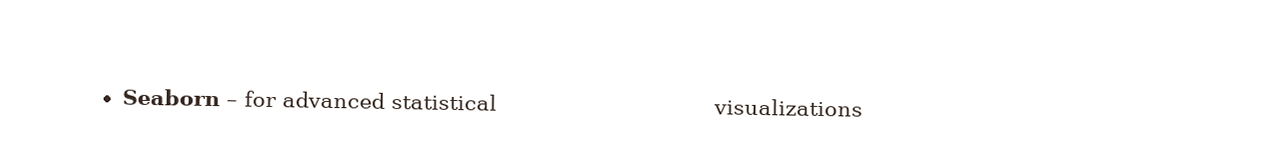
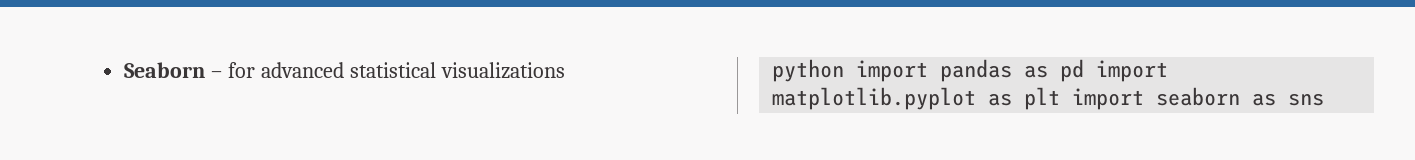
(863, 107) none -> [772,59,1169,82] [772,87,1325,110] // python import pandas as pd import matplotlib.pyplot as plt import seaborn as sns

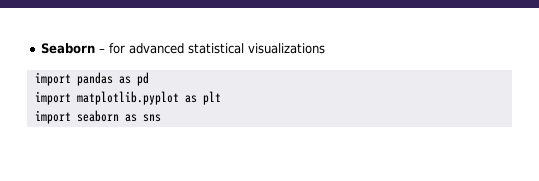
[772,59,845,82] python -> (325, 48) none
(1085, 70) none -> (149, 79) //
(1061, 98) none -> (221, 98) //

